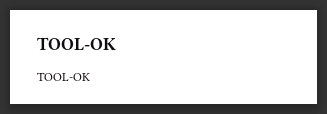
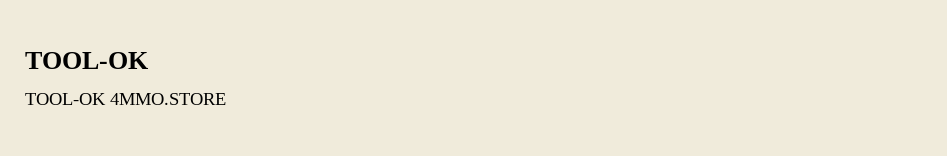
(90, 76) none -> [110,93,226,105] 4MMO.STORE

